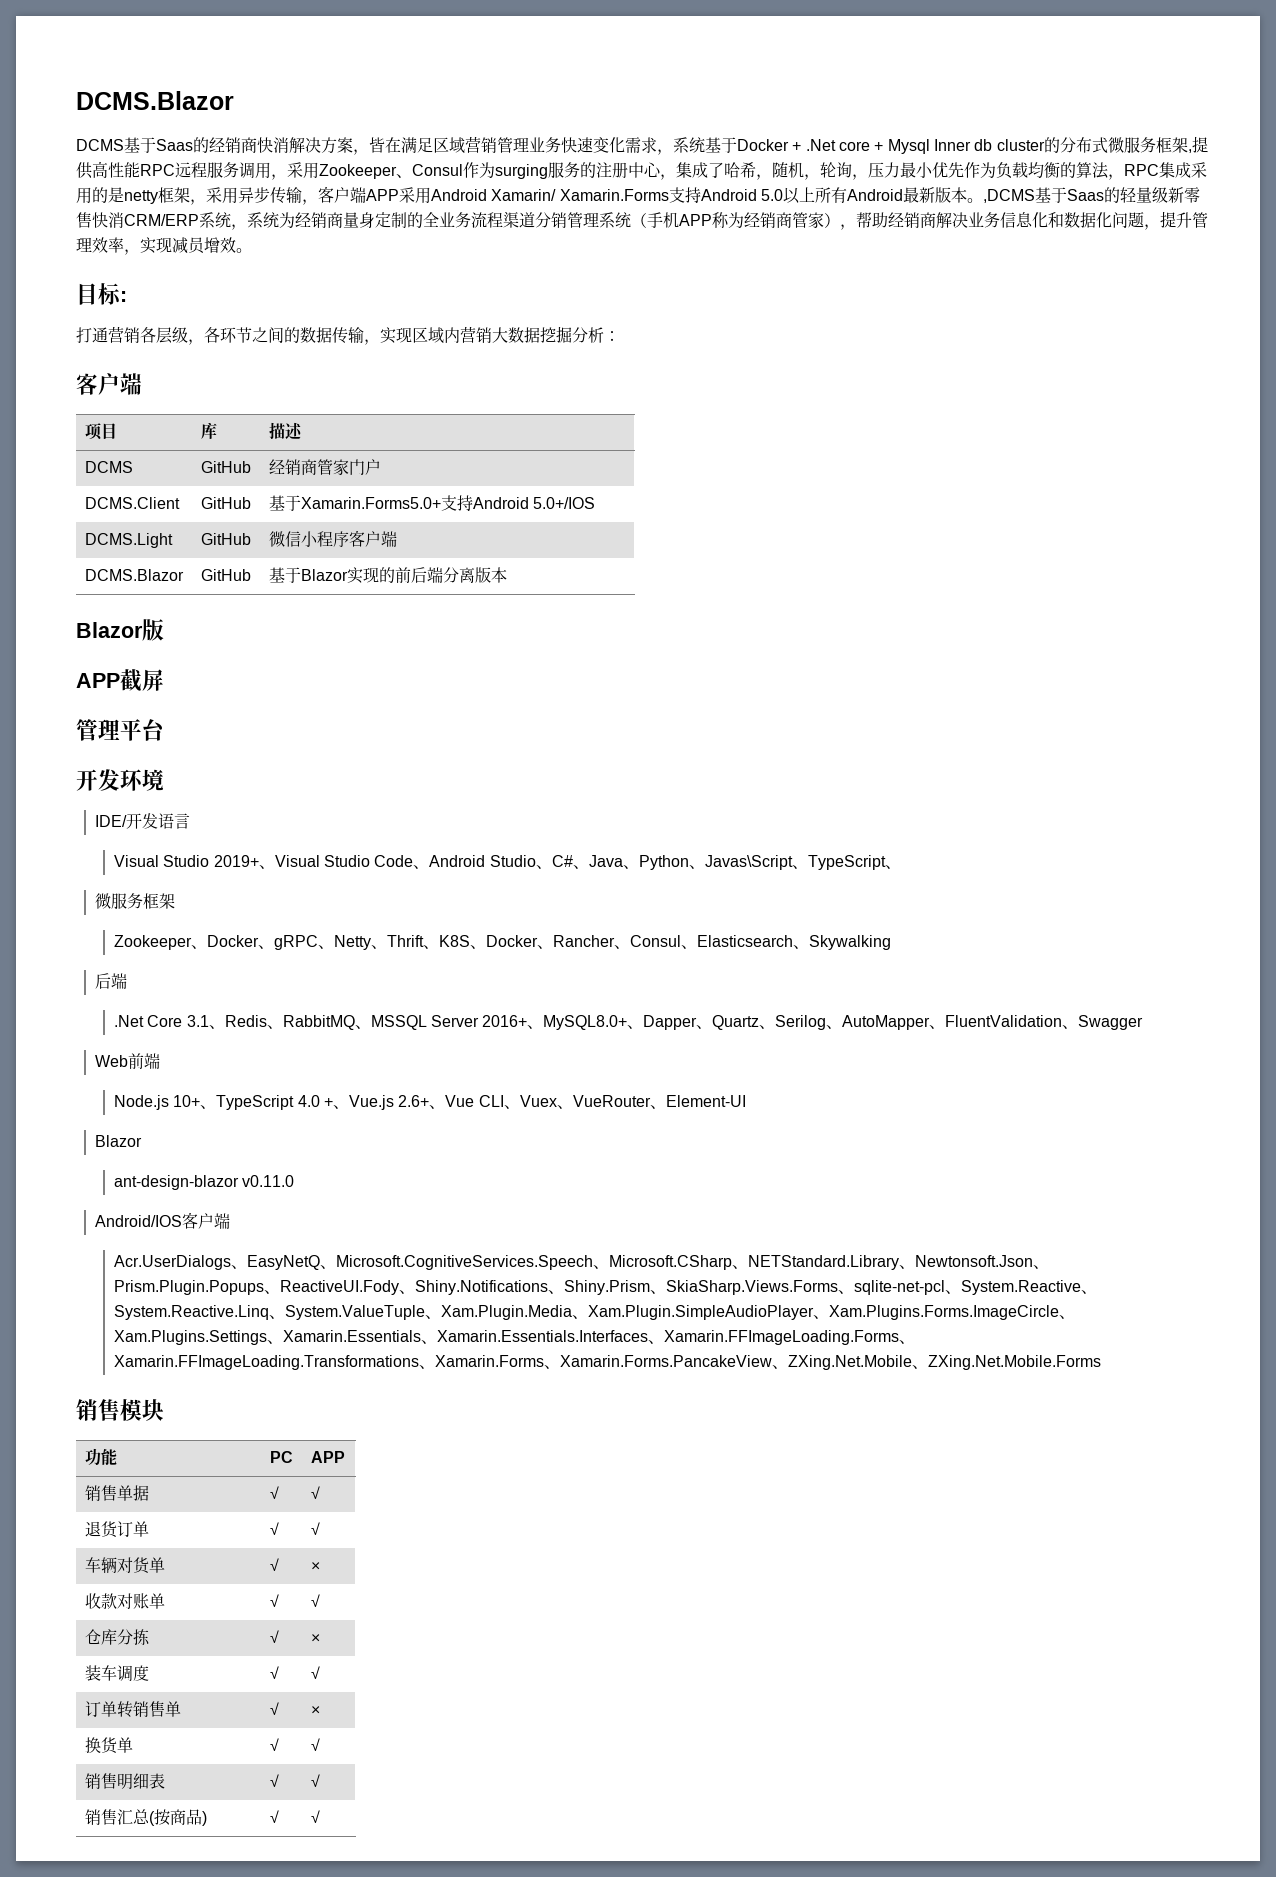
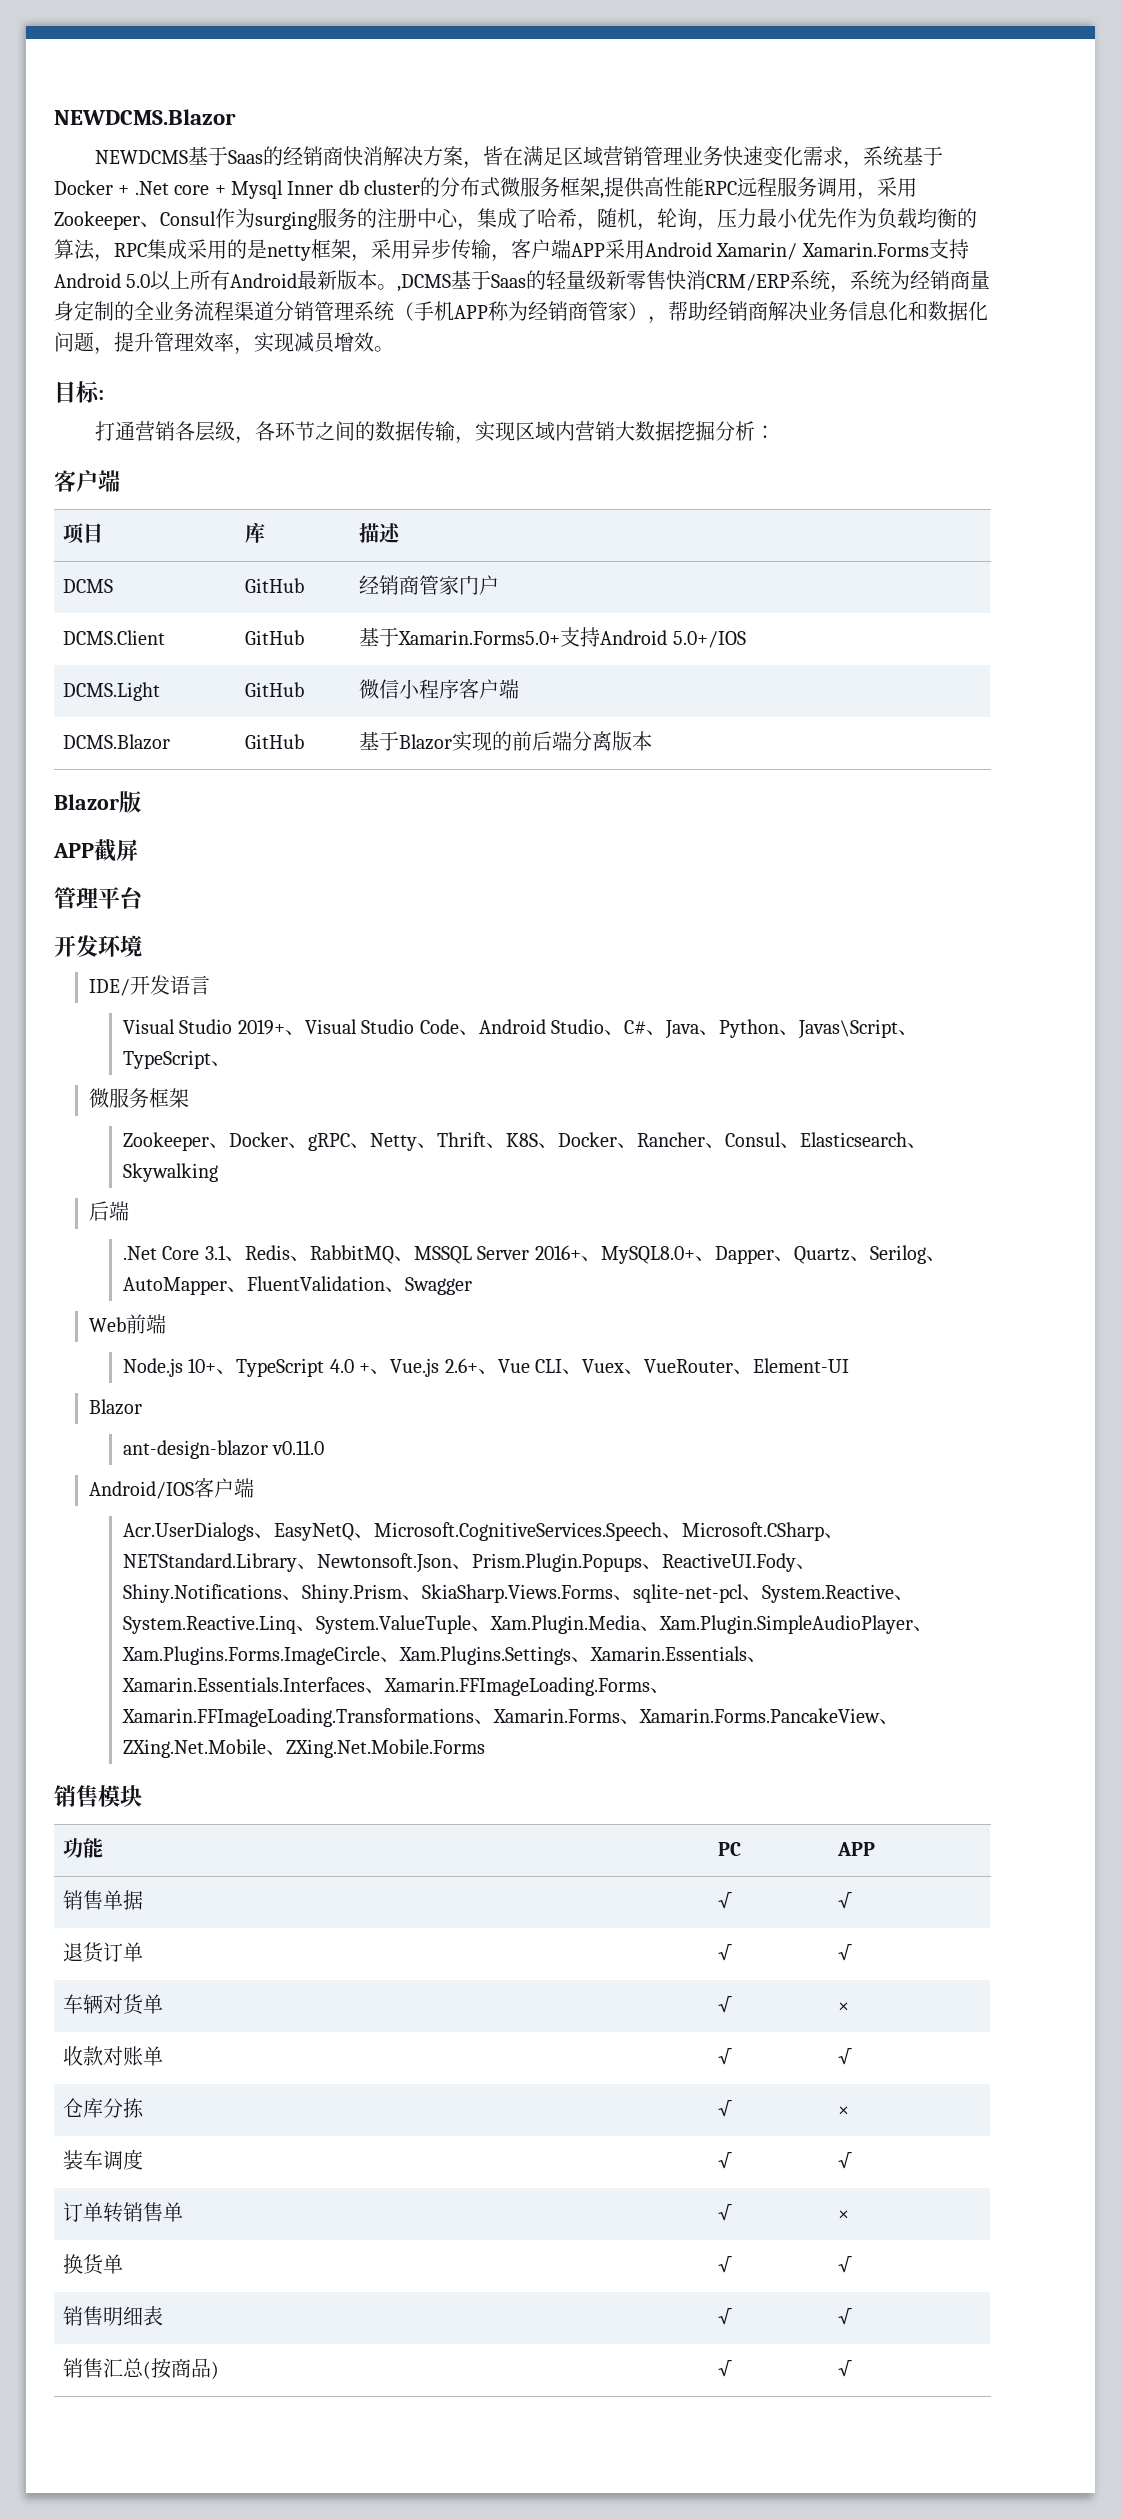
[76,91,234,110] [76,139,124,151] DCMS.Blazor // DCMS -> [54,109,236,125] [94,150,188,164] NEWDCMS.Blazor // NEWDCMS

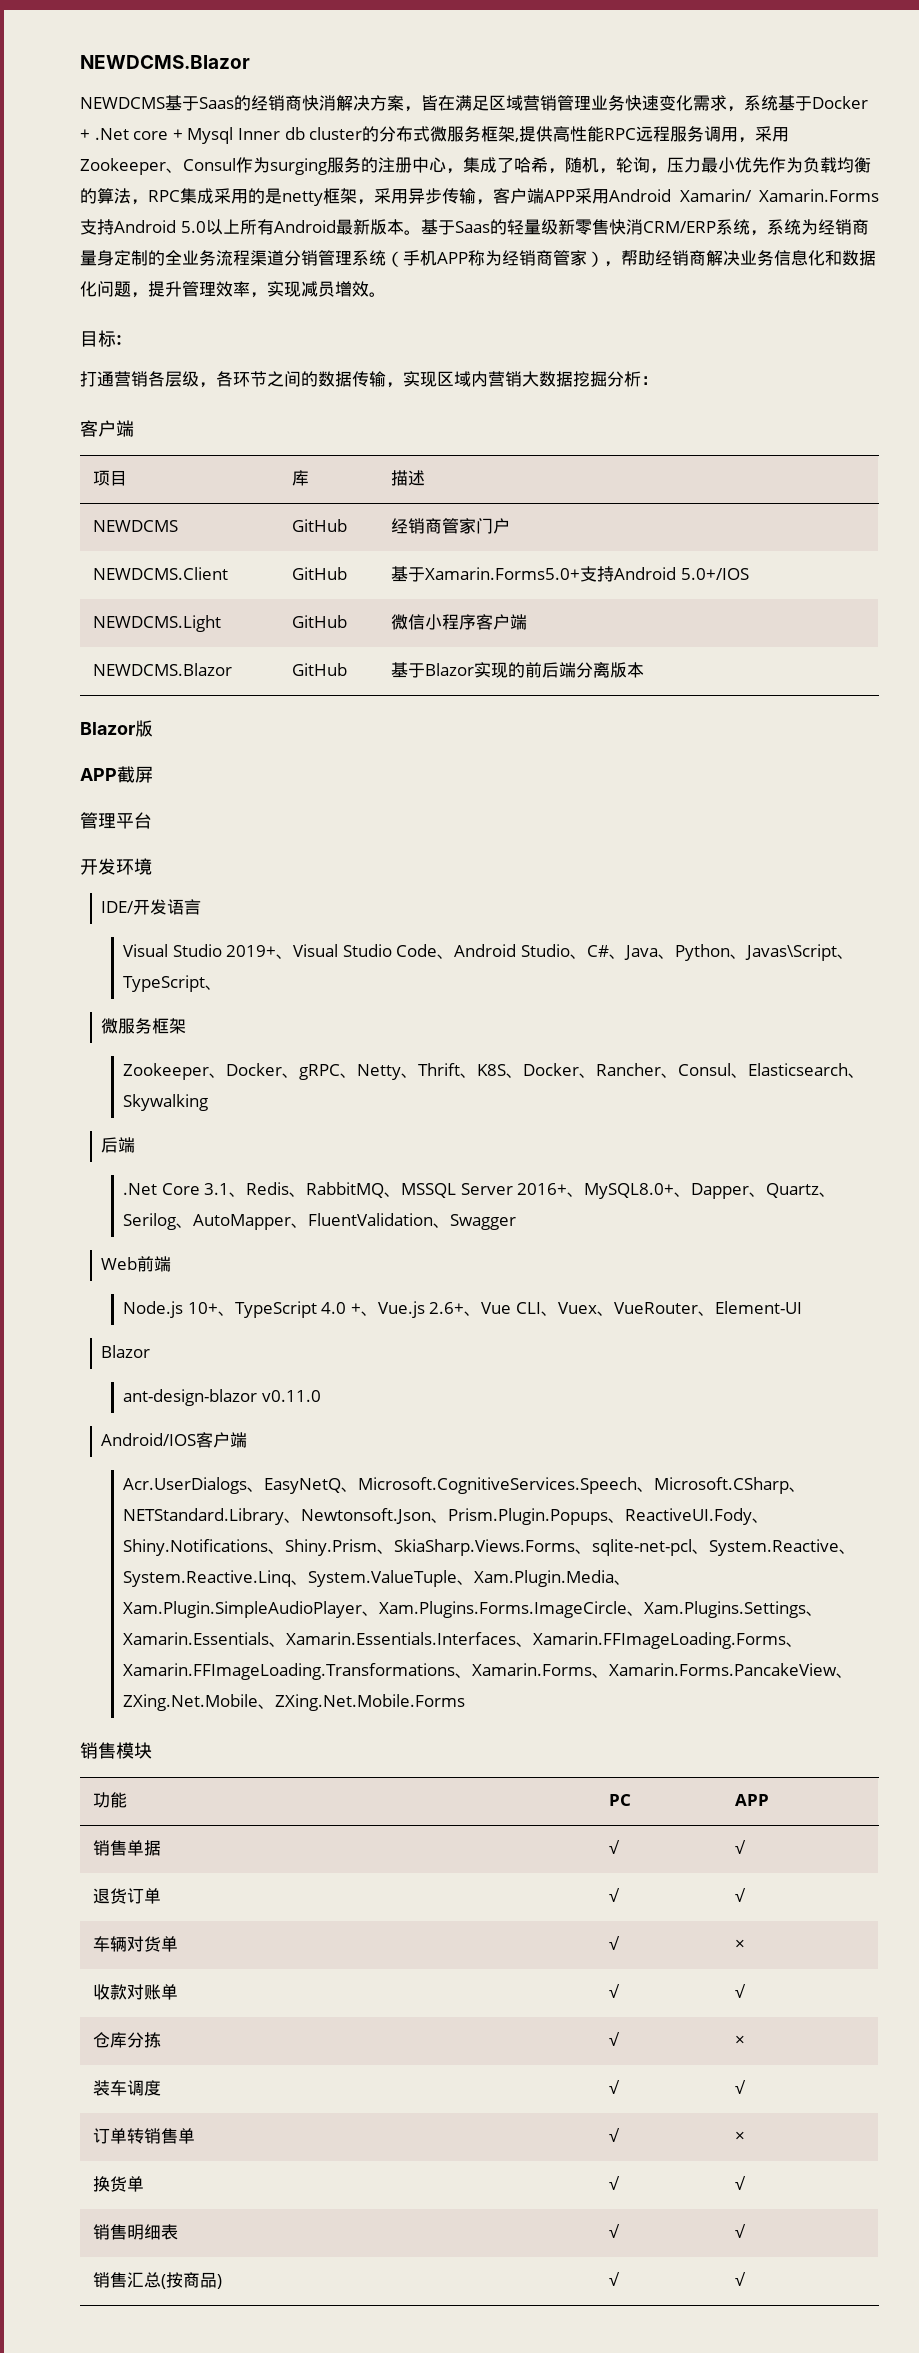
[397,274,452,292] ,DCMS -> (421, 232) none
[63,579,114,593] DCMS -> [93,520,179,532] NEWDCMS
[63,630,166,645] DCMS.Client -> [93,567,229,580] NEWDCMS.Client
[63,682,161,701] DCMS.Light -> [93,615,222,632] NEWDCMS.Light
[63,734,171,750] DCMS.Blazor -> [93,663,233,676] NEWDCMS.Blazor

